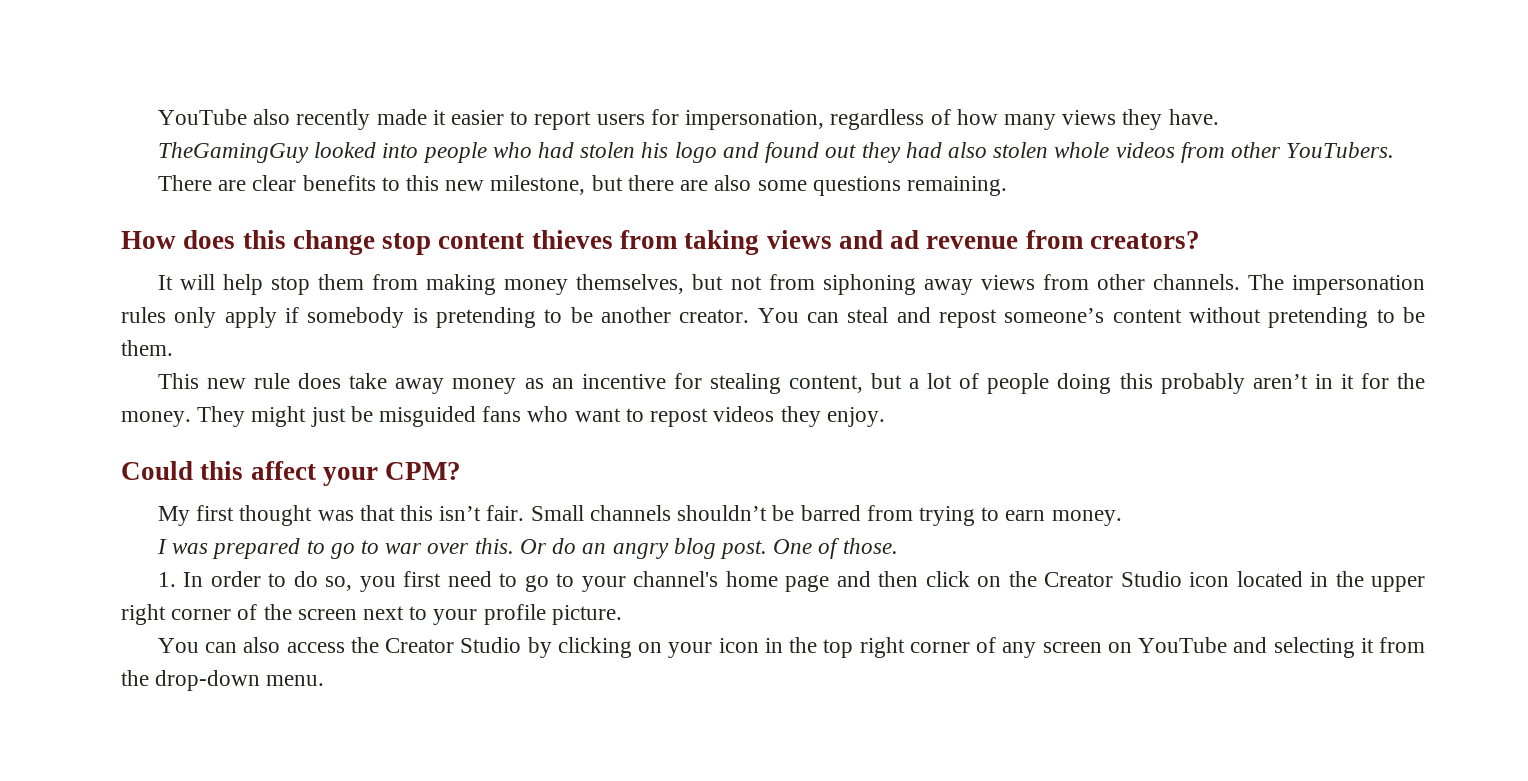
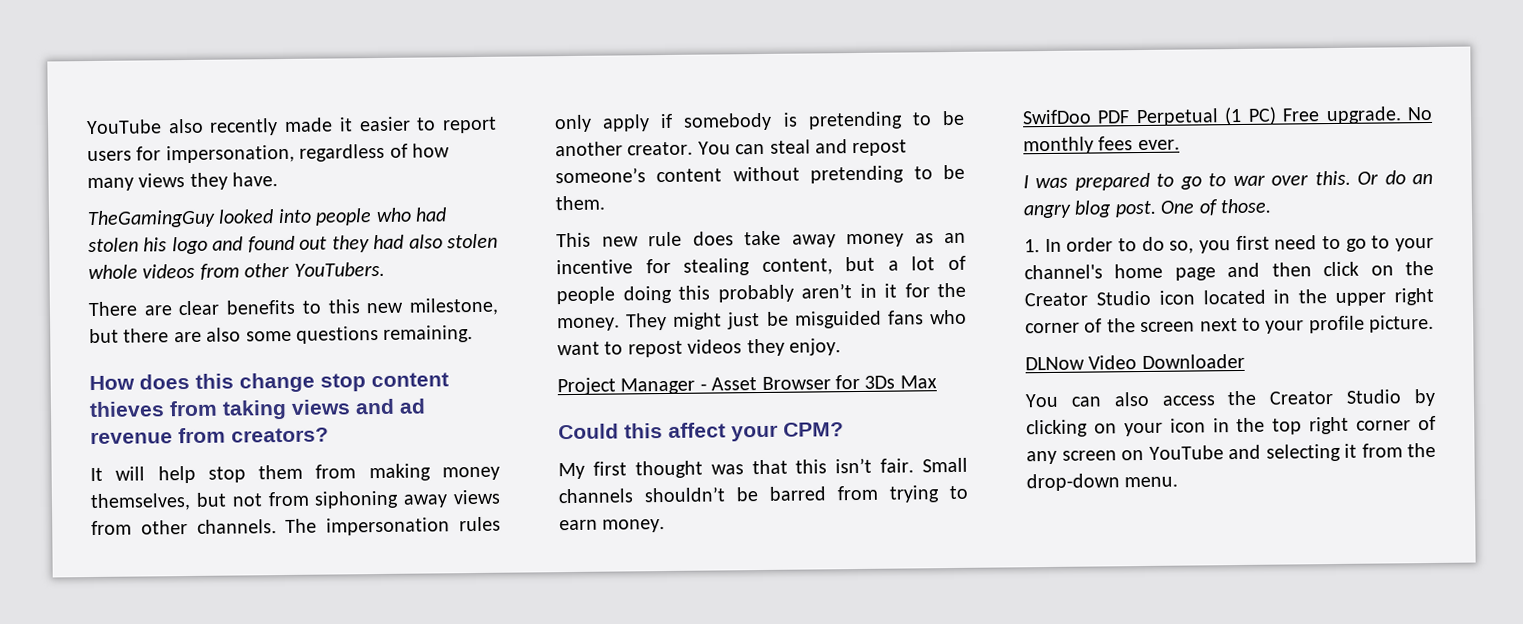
(885, 417) none -> [557,374,937,396] // Project Manager - Asset Browser for 3Ds Max
(1122, 518) none -> [1022,106,1433,127] [1023,136,1180,155] // SwifDoo PDF Perpetual (1 PC) Free upgrade. No monthly fees ever.
(622, 615) none -> [1025,353,1245,371] // DLNow Video Downloader

